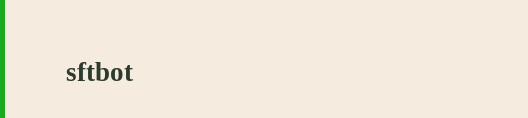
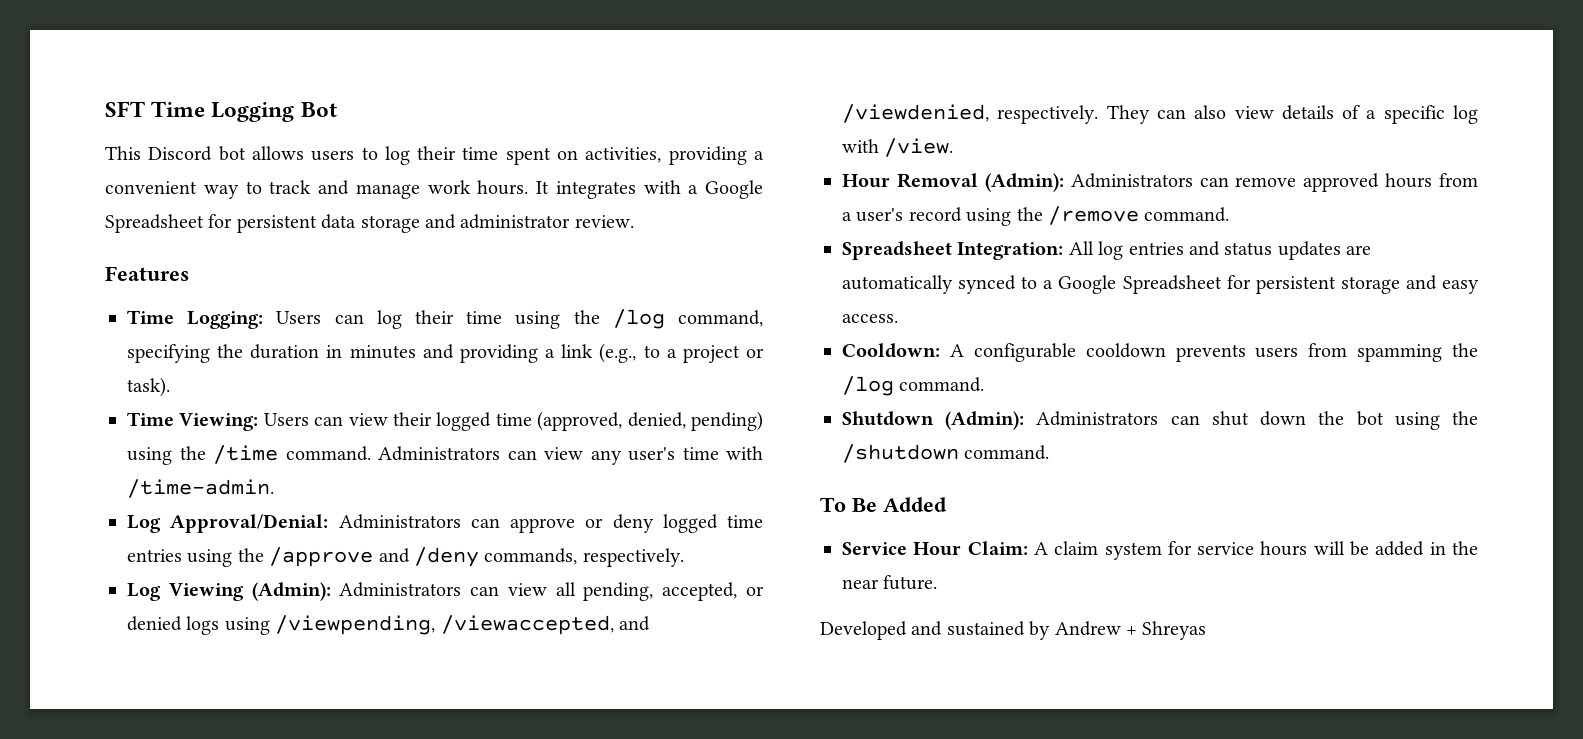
[66,62,133,81] sftbot -> [105,101,337,122] [105,146,764,165] [105,180,763,199] [105,214,634,233] [105,266,189,281] [127,309,763,329] [127,343,764,363] [127,377,170,397] [127,411,763,431] [127,445,763,465] [127,479,274,498] [127,514,763,533] [127,547,684,567] [127,582,764,601] [127,615,650,635] [842,104,1478,124] [842,138,954,157] [842,173,1478,192] [842,206,1230,226] [842,241,1372,260] [842,275,1479,294] [842,314,898,323] [842,343,1478,362] [842,376,985,396] [842,411,1478,430] [842,444,1050,463] [820,497,947,512] [842,541,1478,560] [842,575,938,590] [820,621,1207,640] SFT Time Logging Bot // This Discord bot allows users to log their time spent on activities, providing a convenient way to track and manage work hours. It integrates with a Google Spreadsheet for persistent data storage and administrator review. // Features // Time Logging: Users can log their time using the /log command, specifying the duration in minutes and providing a link (e.g., to a project or task). // Time Viewing: Users can view their logged time (approved, denied, pending) using the /time command. Administrators can view any user's time with /time-admin. // Log Approval/Denial: Administrators can approve or deny logged time entries using the /approve and /deny commands, respectively. // Log Viewing (Admin): Administrators can view all pending, accepted, or denied logs using /viewpending, /viewaccepted, and /viewdenied, respectively. They can also view details of a specific log with /view. // Hour Removal (Admin): Administrators can remove approved hours from a user's record using the /remove command. // Spreadsheet Integration: All log entries and status updates are automatically synced to a Google Spreadsheet for persistent storage and easy access. // Cooldown: A configurable cooldown prevents users from spamming the /log command. // Shutdown (Admin): Administrators can shut down the bot using the /shutdown command. // To Be Added // Service Hour Claim: A claim system for service hours will be added in the near future. // Developed and sustained by Andrew + Shreyas

